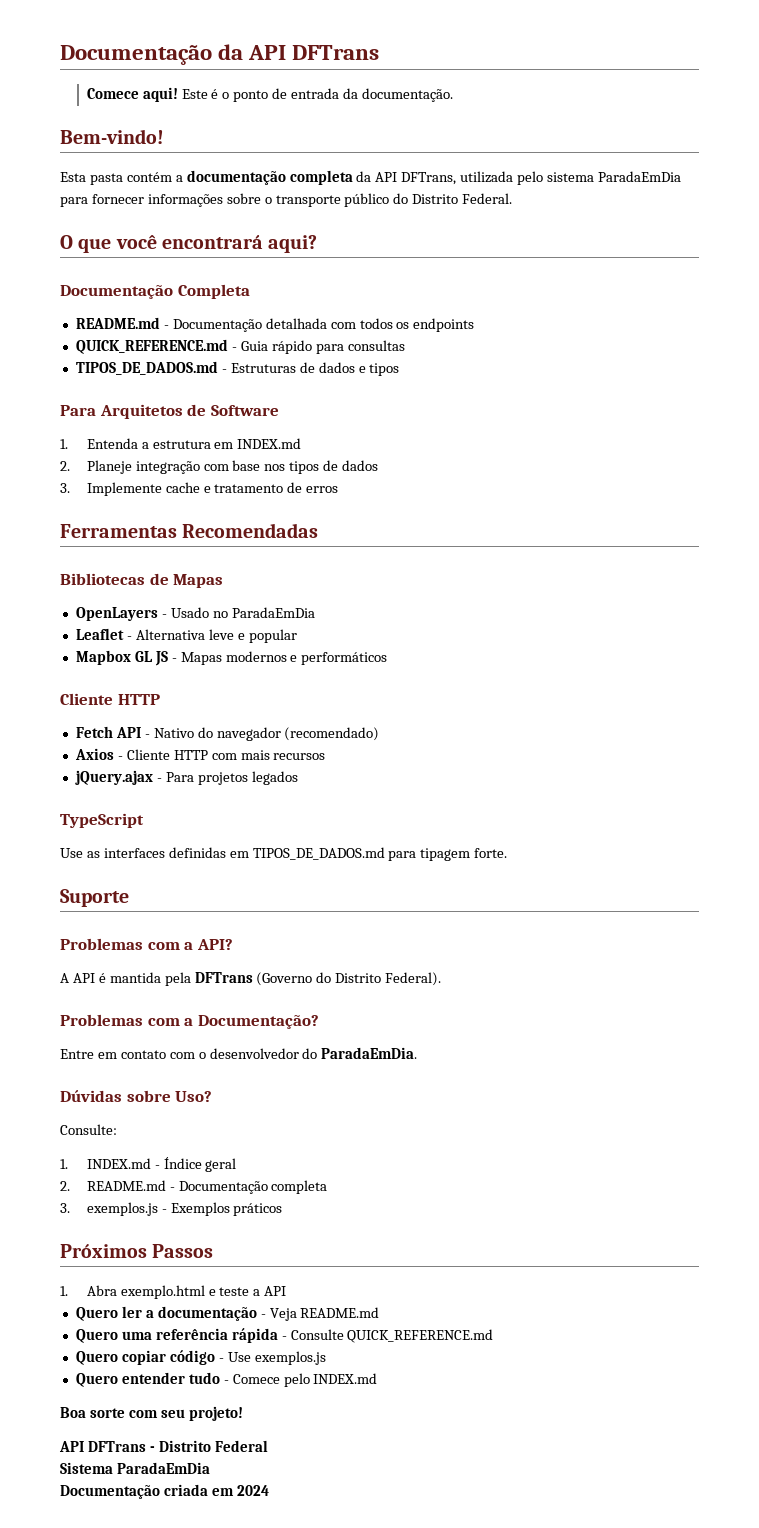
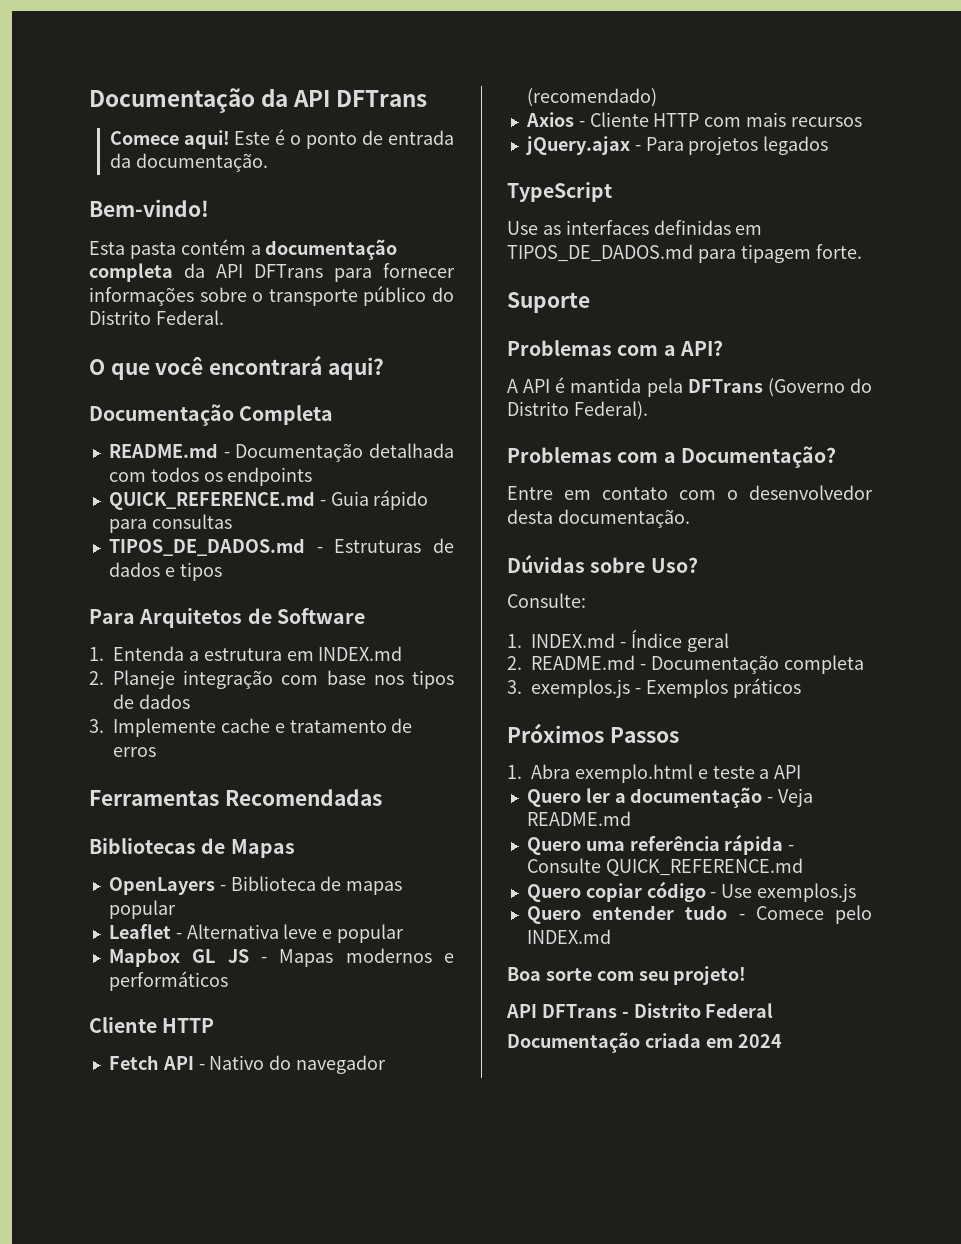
[401,171,681,185] DFTrans, utilizada pelo sistema ParadaEmDia -> [254,264,323,278] DFTrans
[170,607,315,618] Usado no ParadaEmDia -> [230,876,403,895] [108,900,176,919] Biblioteca de mapas popular
[302,1047,418,1059] do ParadaEmDia. -> [507,509,690,528] desta documentação.
[60,1462,210,1474] // Sistema ParadaEmDia -> (774, 1010) none

